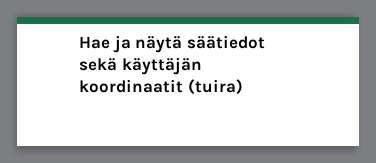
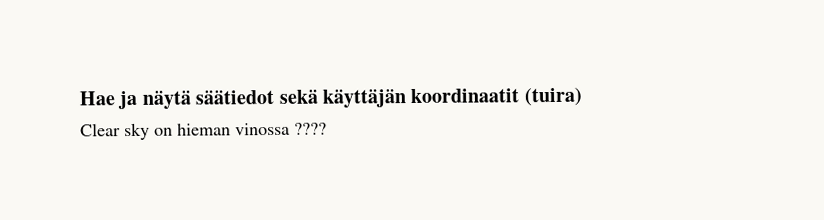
(243, 87) none -> [80,122,327,141] // Clear sky on hieman vinossa ????

